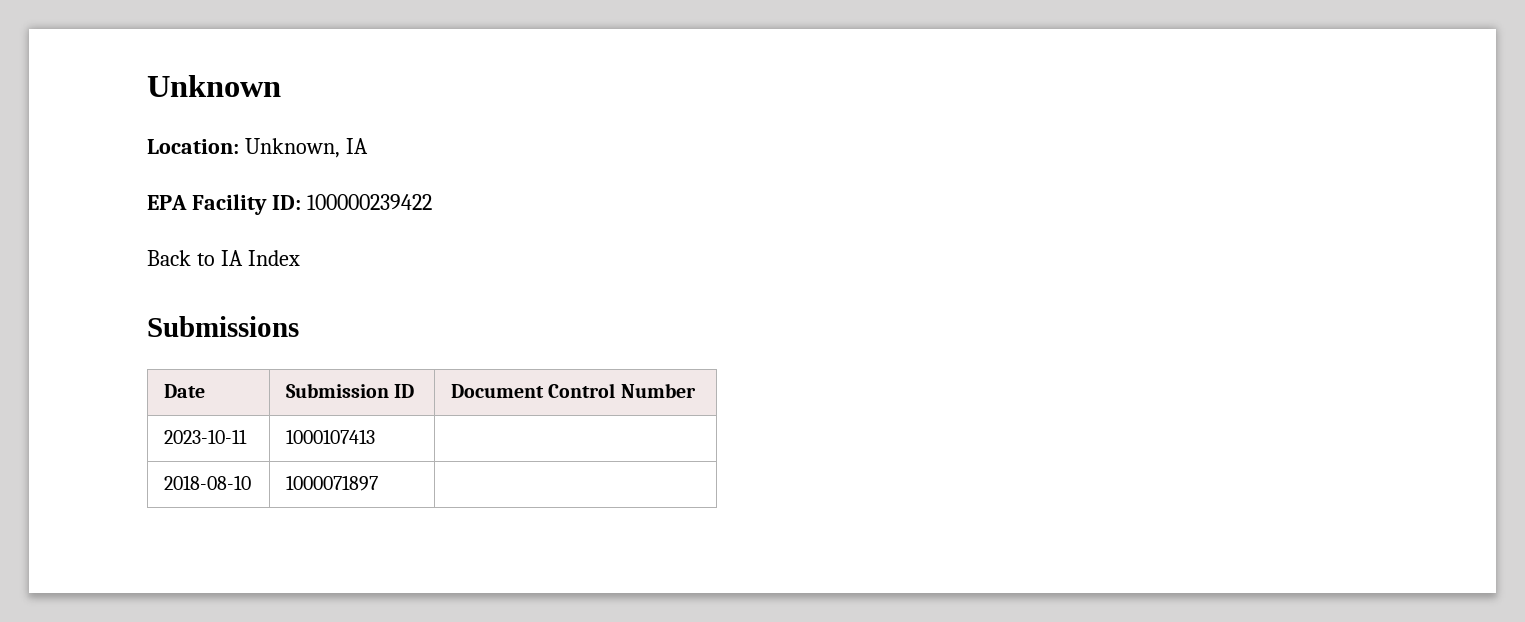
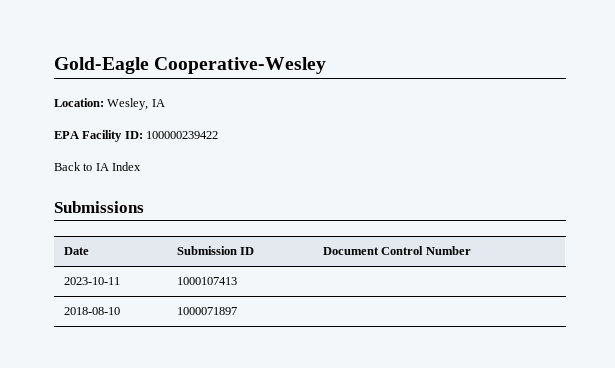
[147,75,281,97] Unknown -> [54,57,327,74] Gold-Eagle Cooperative-Wesley
[244,138,340,158] Unknown, -> [107,98,149,110] Wesley,

